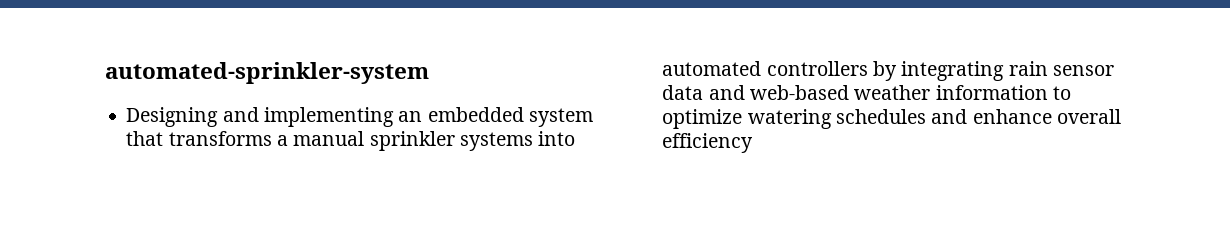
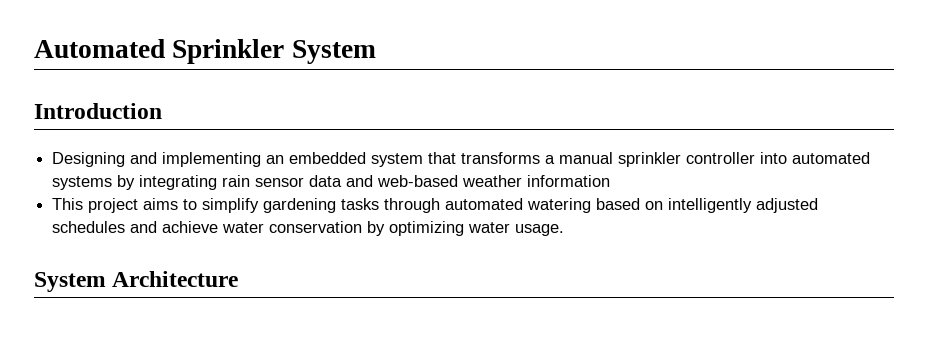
[105,62,429,84] automated-sprinkler-system -> [34,39,376,64] [34,103,162,119] Automated Sprinkler System // Introduction
[459,132,533,151] systems -> [686,152,756,164] controller
[766,61,868,76] controllers -> [52,176,113,190] systems
[1052,86,1071,100] [662,109,1121,129] [662,133,754,153] to optimize watering schedules and enhance overall efficiency -> [52,198,819,213] [52,221,565,236] [34,271,239,292] // This project aims to simplify gardening tasks through automated watering based on intelligently adjusted schedules and achieve water conservation by optimizing water usage. // System Architecture

